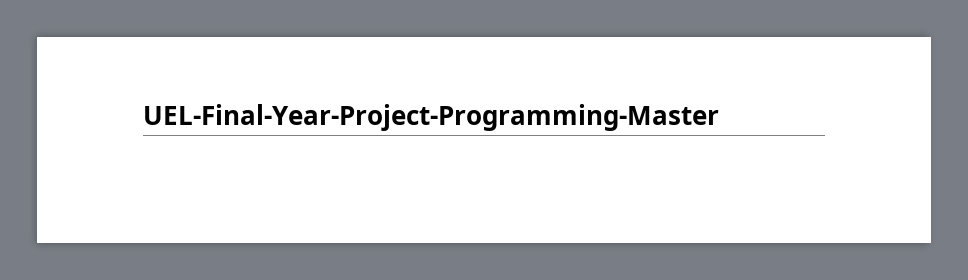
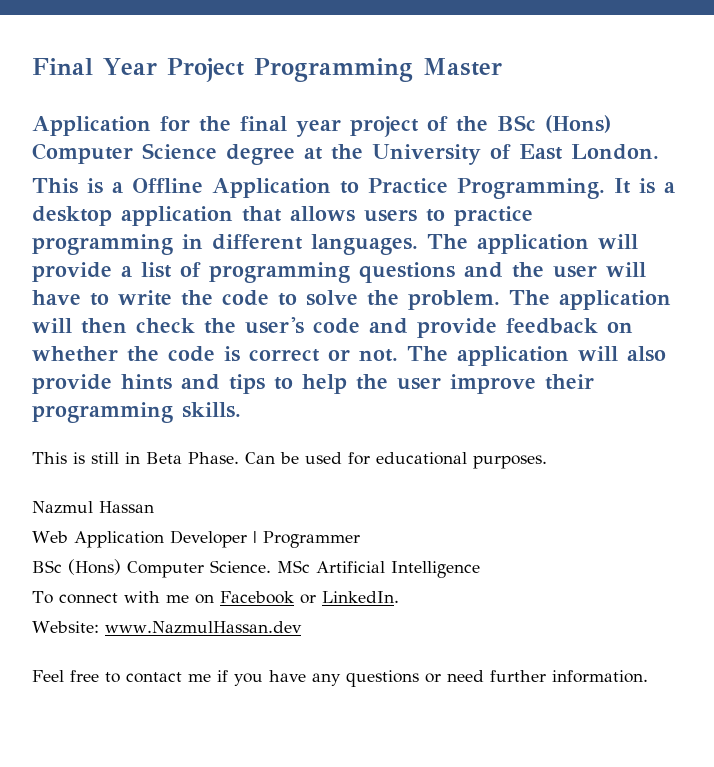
[143,104,719,131] UEL-Final-Year-Project-Programming-Master -> [32,58,502,82] [32,115,611,137] [32,143,659,165] [32,178,675,199] [32,206,533,226] [32,234,638,255] [32,262,646,283] [32,290,671,310] [32,317,633,338] [32,346,666,366] [32,374,594,394] [32,402,241,423] [32,452,547,469] [32,501,154,514] [32,530,360,548] [32,559,480,578] [32,591,399,604] [32,621,302,634] [32,670,648,687] Final Year Project Programming Master // Application for the final year project of the BSc (Hons) Computer Science degree at the University of East London. // This is a Offline Application to Practice Programming. It is a desktop application that allows users to practice programming in different languages. The application will provide a list of programming questions and the user will have to write the code to solve the problem. The application will then check the user's code and provide feedback on whether the code is correct or not. The application will also provide hints and tips to help the user improve their programming skills. // This is still in Beta Phase. Can be used for educational purposes. // Nazmul Hassan // Web Application Developer | Programmer // BSc (Hons) Computer Science. MSc Artificial Intelligence // To connect with me on Facebook or LinkedIn. // Website: www.NazmulHassan.dev // Feel free to contact me if you have any questions or need further information.

